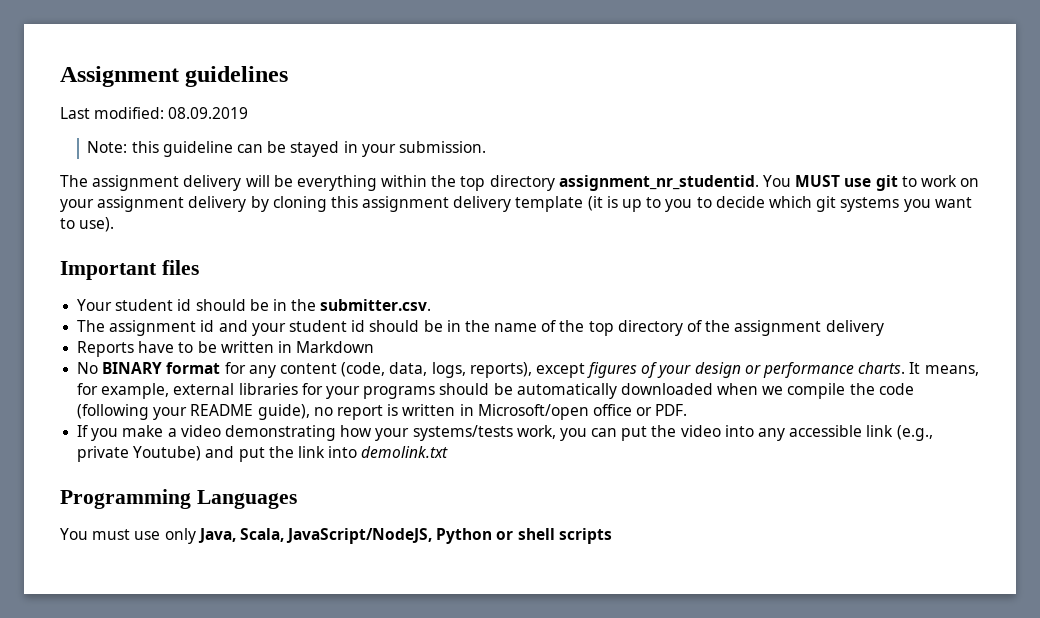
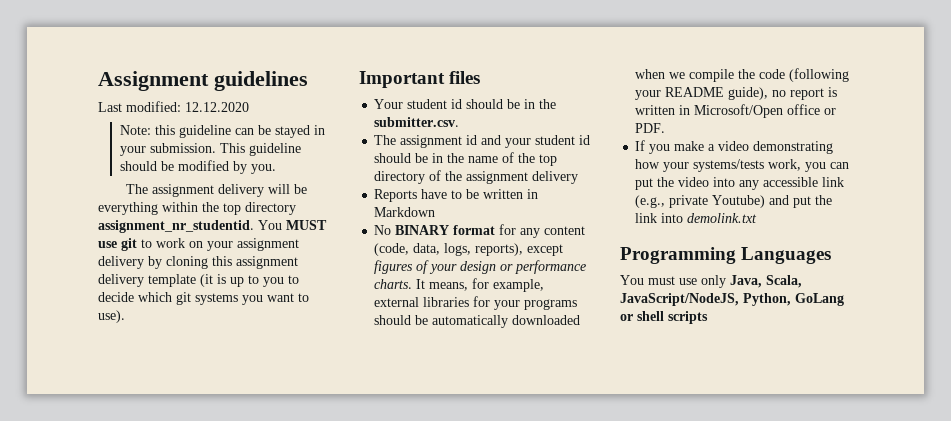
[168,107,249,119] 08.09.2019 -> [185,102,249,112] 12.12.2020
(486, 147) none -> [220,143,302,156] [120,160,277,174] This guideline should be modified by you.
[477,404,589,420] Microsoft/open -> [694,104,784,118] Microsoft/Open
[436,528,493,544] Python -> [743,293,844,306] Python, GoLang

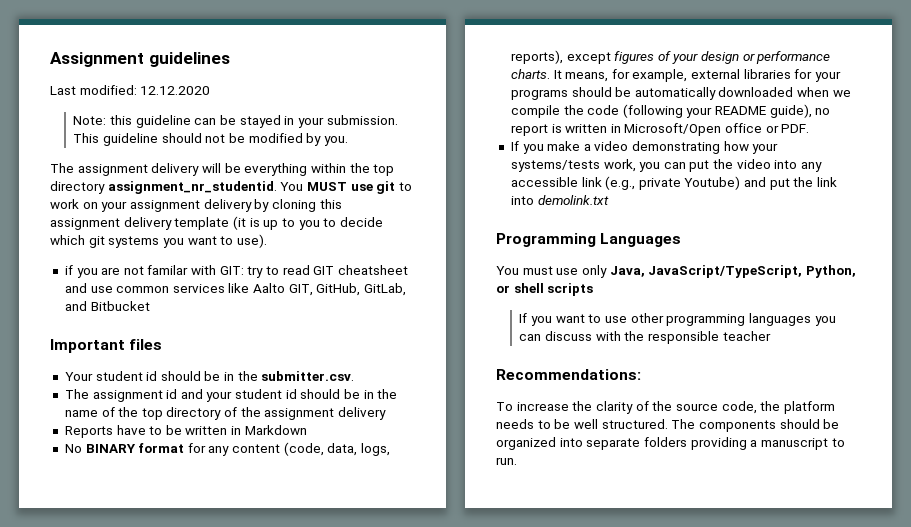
(158, 166) none -> [205,134,226,143] not
(125, 316) none -> [64,265,408,278] [64,283,407,296] [64,301,150,311] // if you are not familar with GIT: try to read GIT cheatsheet and use common services like Aalto GIT, GitHub, GitLab, and Bitbucket
[766,275,802,288] [620,293,844,306] Scala, JavaScript/NodeJS, Python, GoLang -> [648,265,856,278] JavaScript/TypeScript, Python,
(708, 317) none -> [519,313,836,326] [519,331,771,344] [496,369,641,380] [496,401,835,414] [496,419,840,432] [496,437,845,450] [496,457,517,465] // If you want to use other programming languages you can discuss with the responsible teacher // Recommendations: // To increase the clarity of the source code, the platform needs to be well structured. The components should be organized into separate folders providing a manuscript to run.

